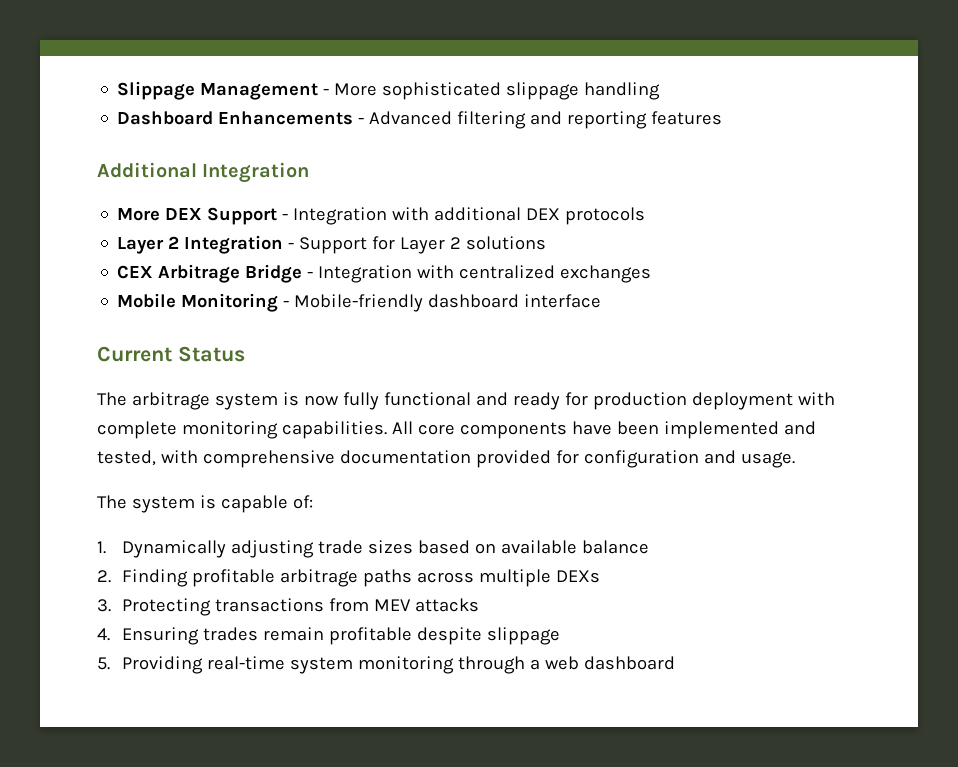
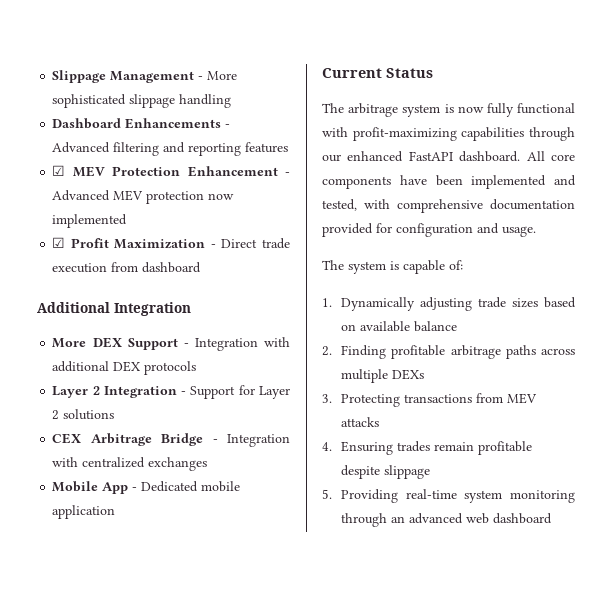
(723, 118) none -> [52,165,290,177] [52,190,235,204] [52,214,128,228] [52,237,290,249] [52,262,202,273] // ☑ MEV Protection Enhancement - Advanced MEV protection now implemented // ☑ Profit Maximization - Direct trade execution from dashboard
[181,293,602,312] Monitoring - Mobile-friendly dashboard interface -> [102,481,241,494] [52,505,116,519] App - Dedicated mobile application
[475,392,835,410] [97,421,387,439] and ready for production deployment with complete monitoring capabilities. -> [322,127,575,141] [322,151,521,162] with profit-maximizing capabilities through our enhanced FastAPI dashboard.
[530,659,541,670] a -> [391,513,464,524] an advanced

